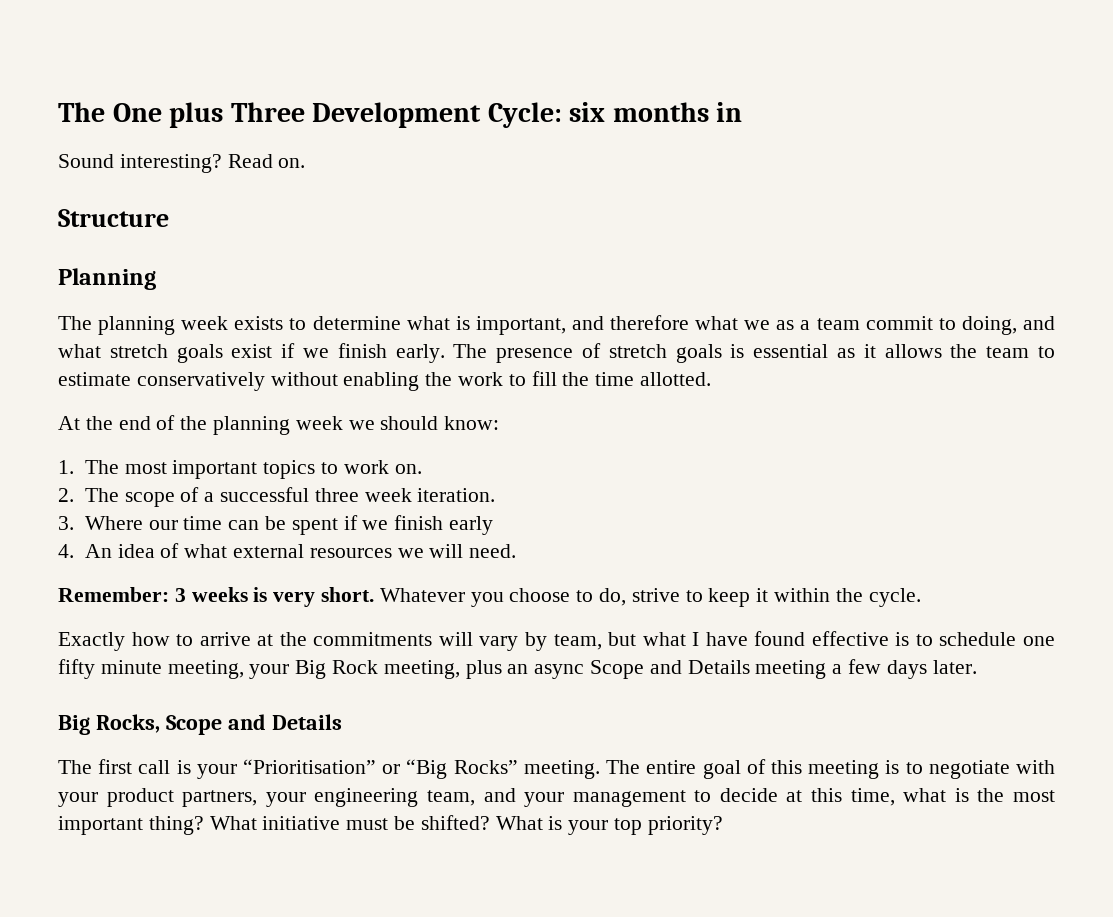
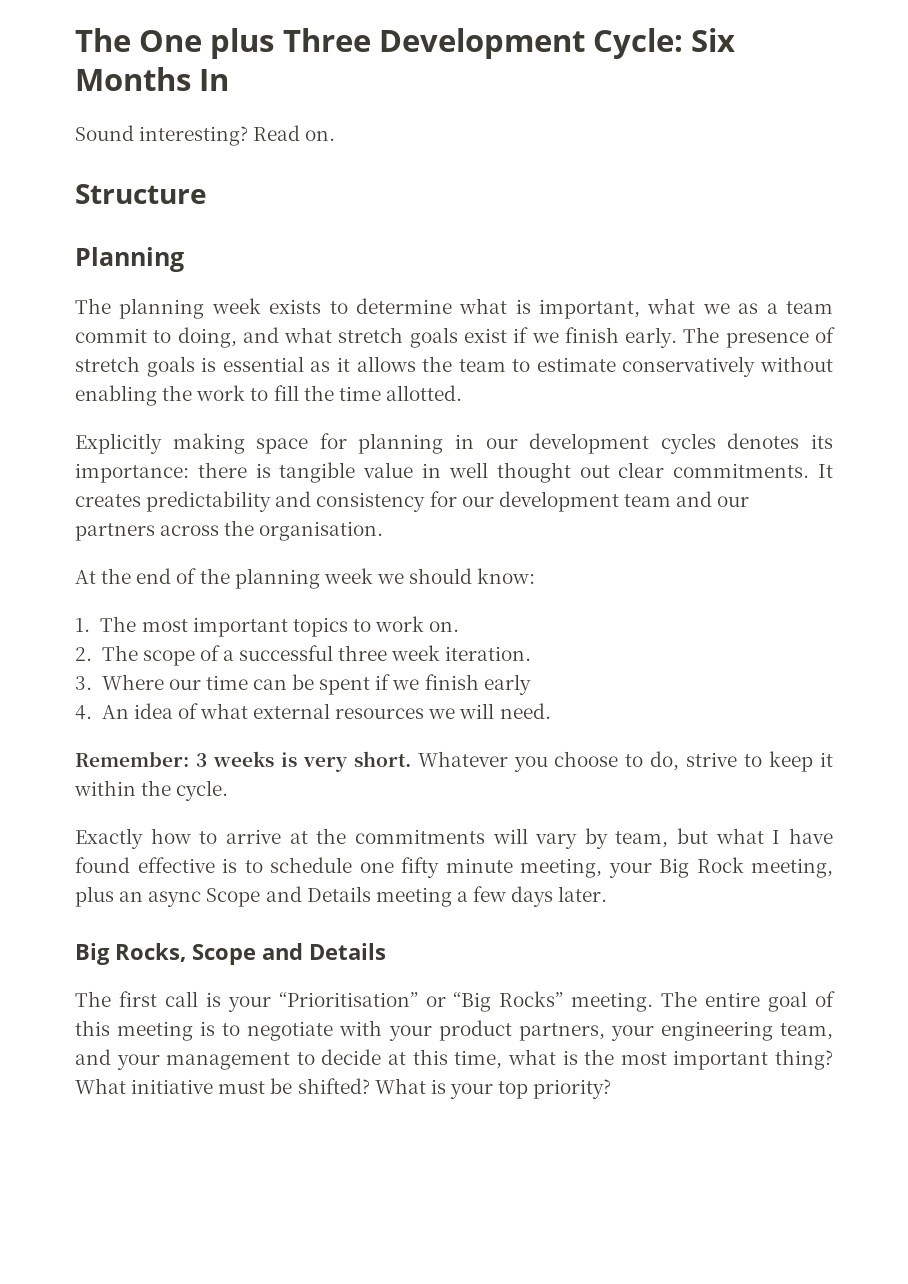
[569,102,743,122] six months in -> [691,28,736,52] [75,67,230,91] Six Months In
[571,315,690,330] and therefore -> (641, 309) none
(712, 379) none -> [75,433,834,454] [75,462,833,483] [75,491,750,512] [75,520,384,541] // Explicitly making space for planning in our development cycles denotes its importance: there is tangible value in well thought out clear commitments. It creates predictability and consistency for our development team and our partners across the organisation.

